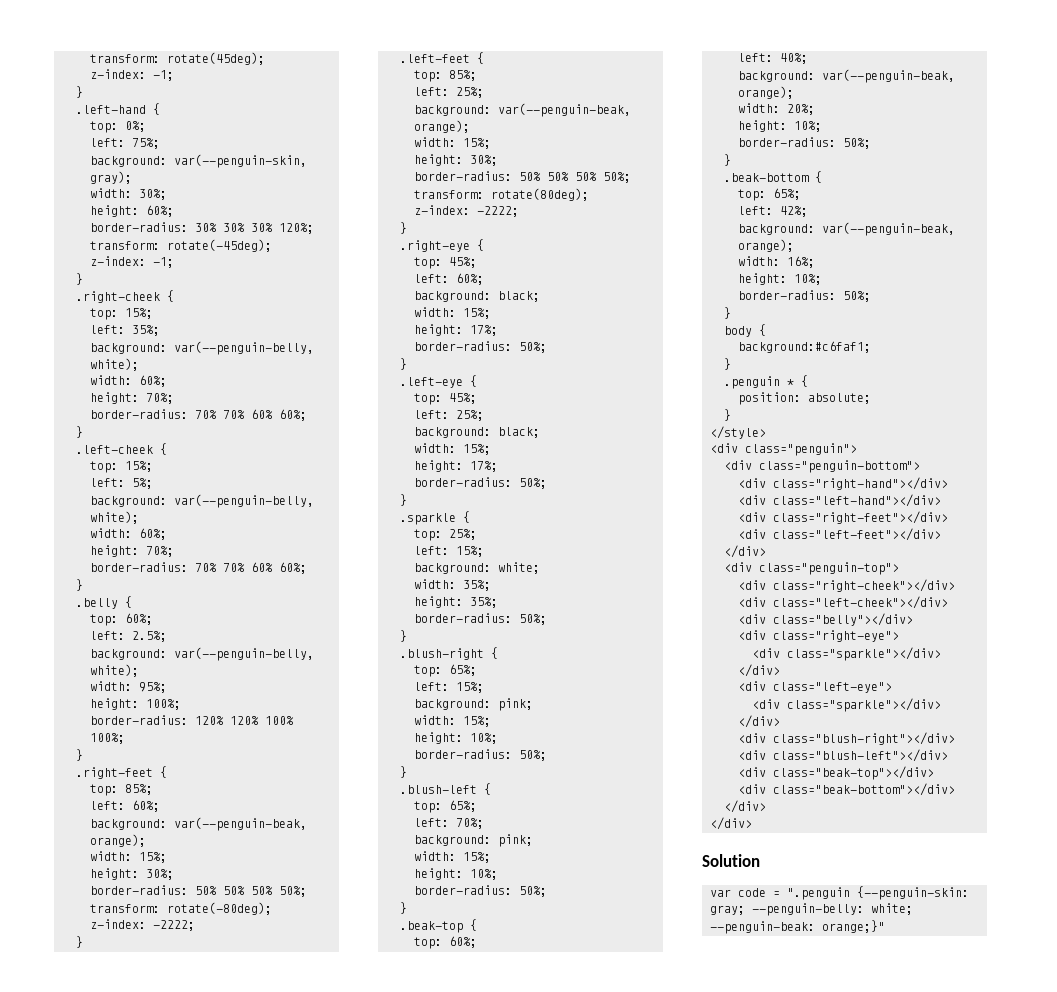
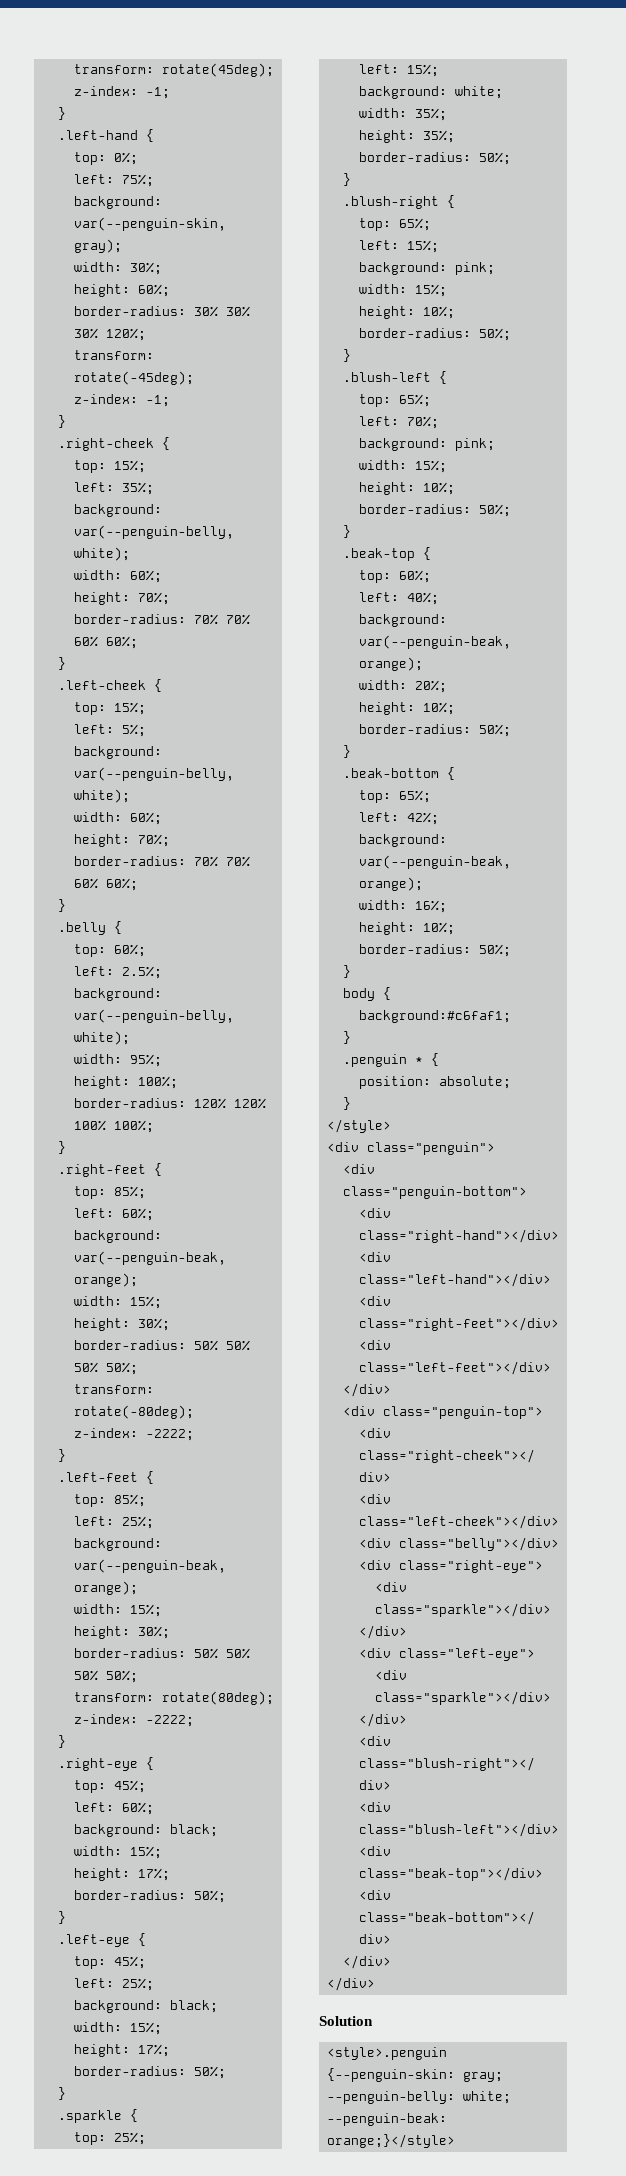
[710,887,851,900] var code = ".penguin -> [326,2047,447,2060] <style>.penguin
[822,920,886,933] orange;}" -> [326,2134,455,2148] orange;}</style>

